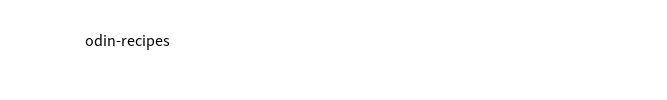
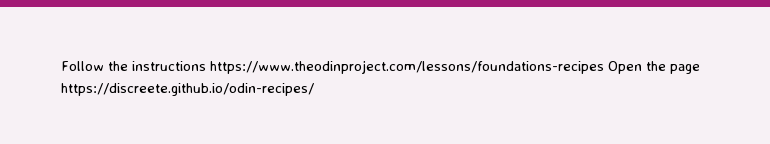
[85,34,170,50] odin-recipes -> [61,60,700,74] [61,83,314,96] Follow the instructions https://www.theodinproject.com/lessons/foundations-recipes Open the page https://discreete.github.io/odin-recipes/

